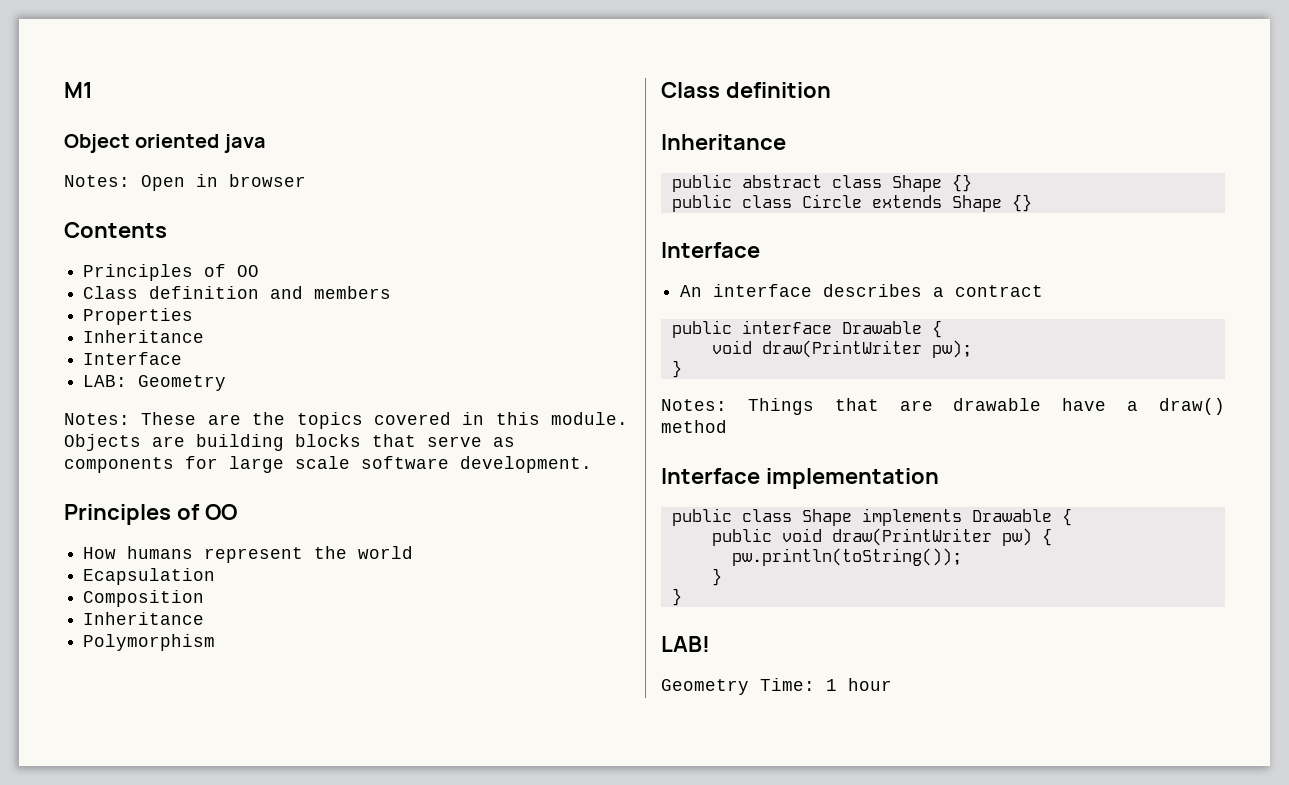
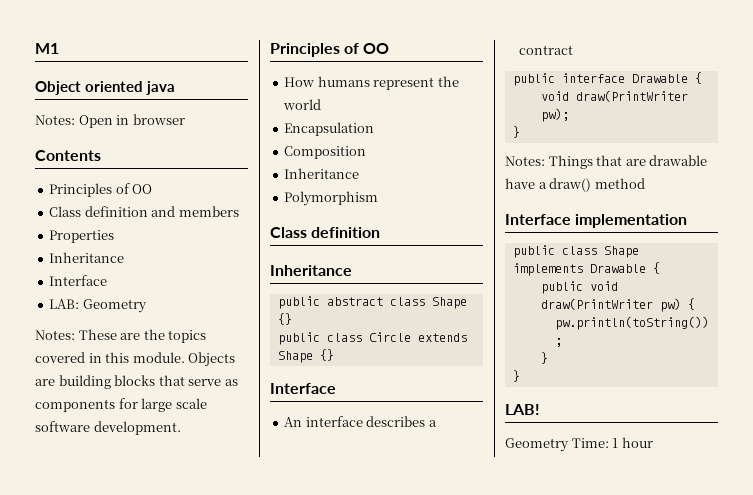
[83,568,216,585] Ecapsulation -> [284,122,375,136] Encapsulation

